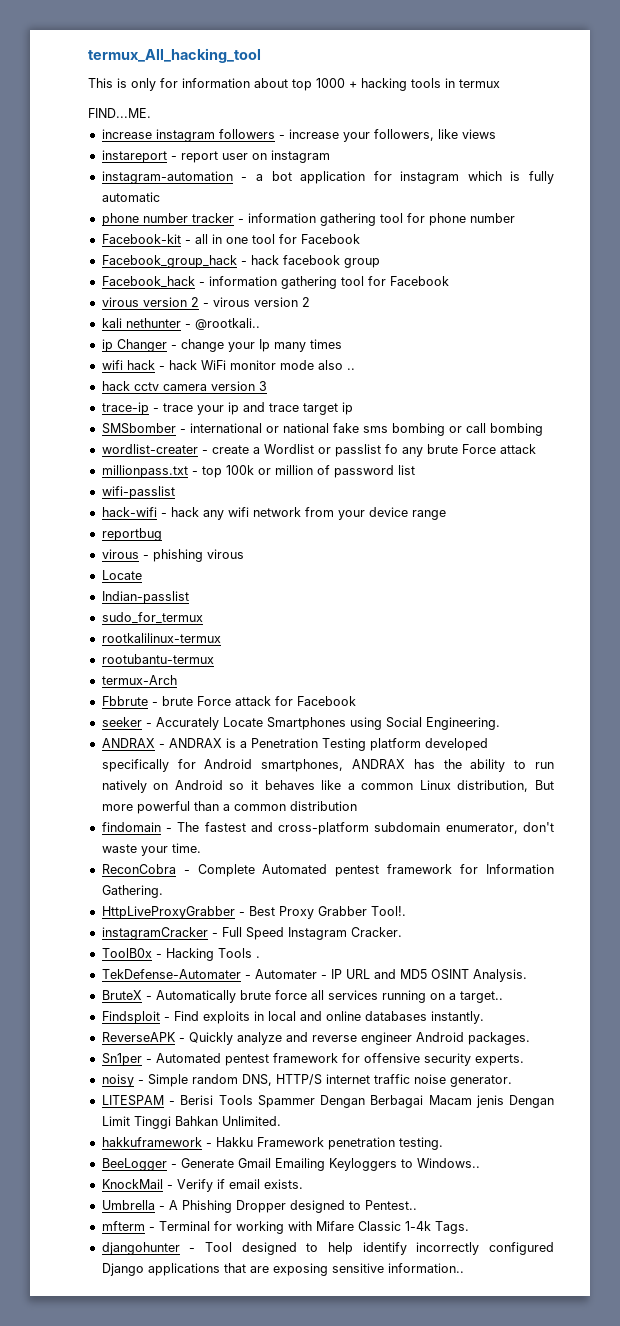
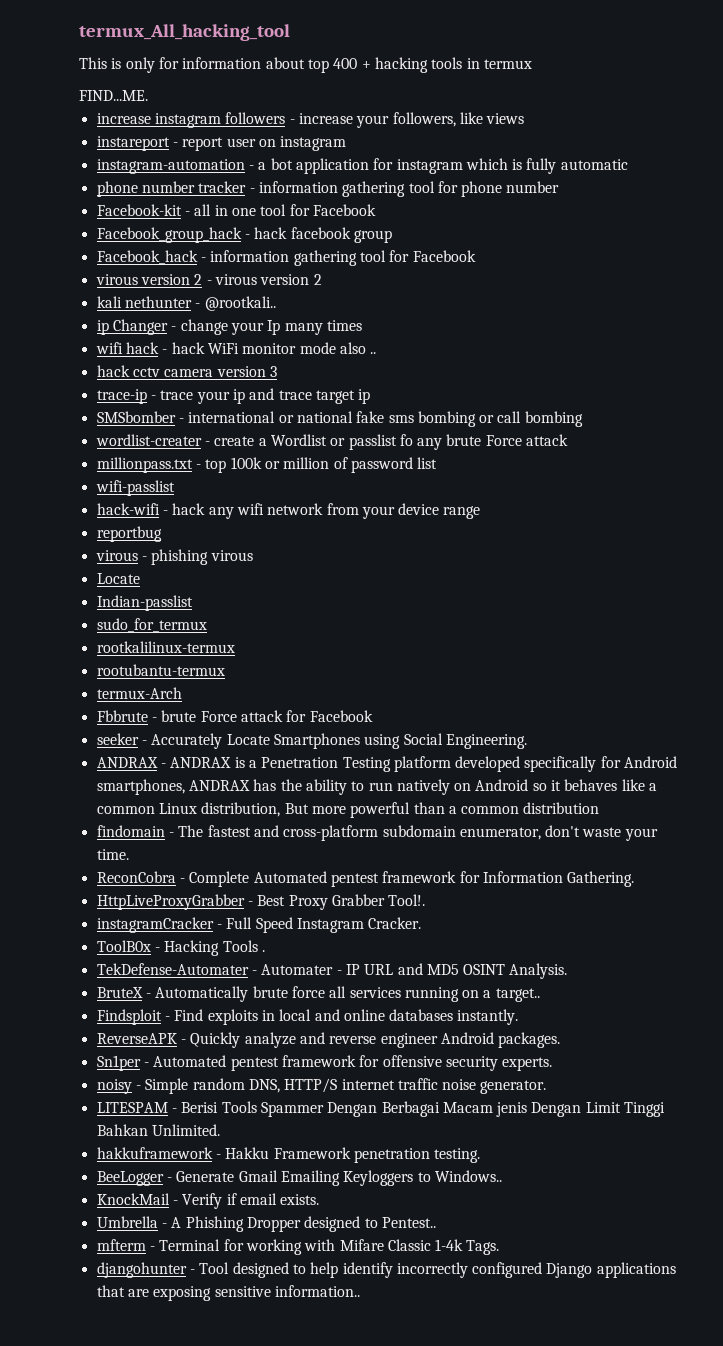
[316,78,345,88] 1000 -> [333,58,358,69] 400

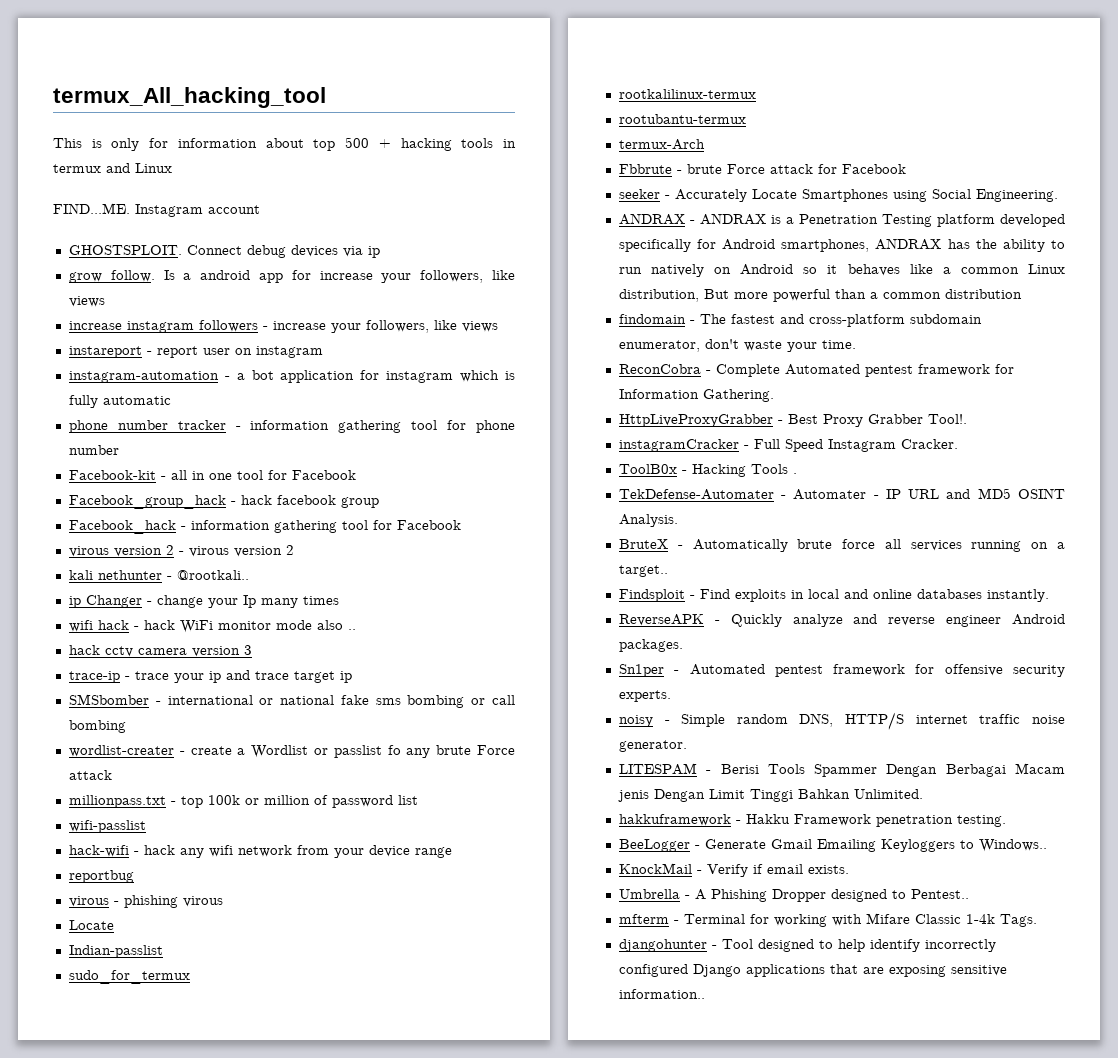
[333,58,358,69] 400 -> [345,137,370,148] 500
(532, 64) none -> [106,163,172,173] and Linux
(148, 95) none -> [135,204,260,217] [68,245,380,258] [68,270,515,283] [68,296,105,307] Instagram account // GHOSTSPLOIT. Connect debug devices via ip // grow follow. Is a android app for increase your followers, like views

